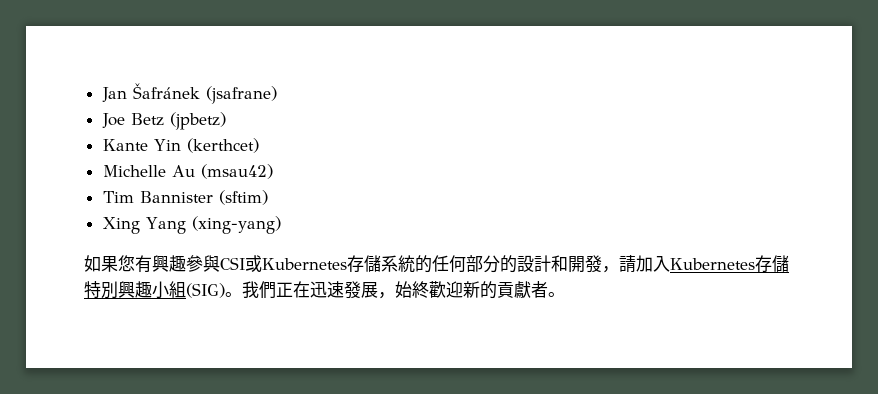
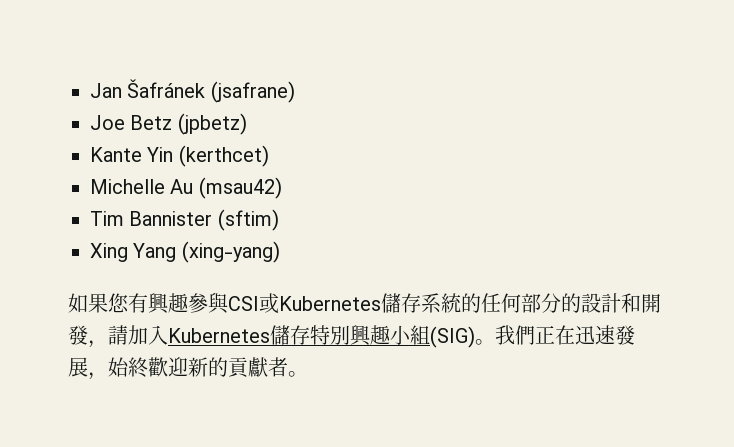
[347,255,381,272] 存儲 -> [381,293,421,313] 儲存
[755,255,789,272] 存儲 -> [270,325,310,345] 儲存

